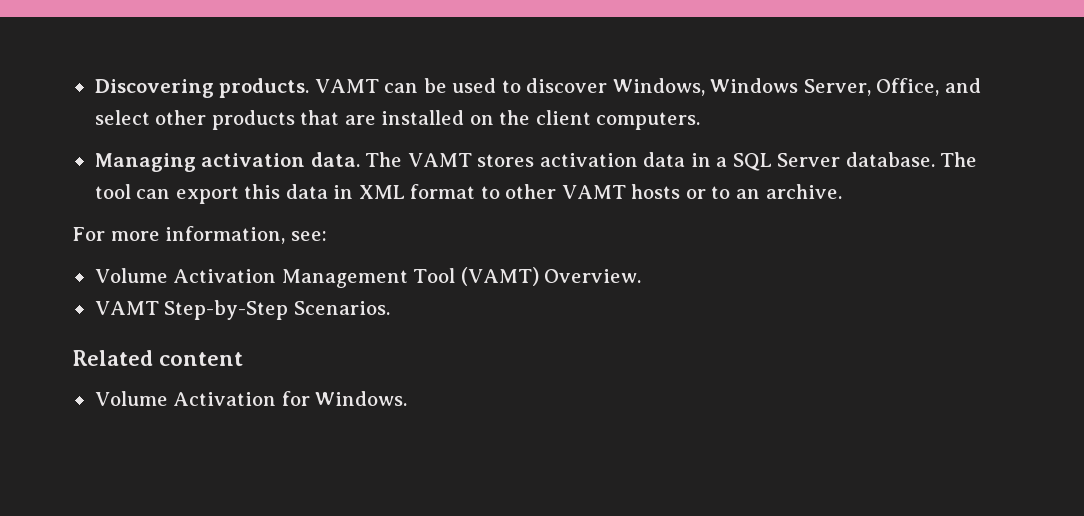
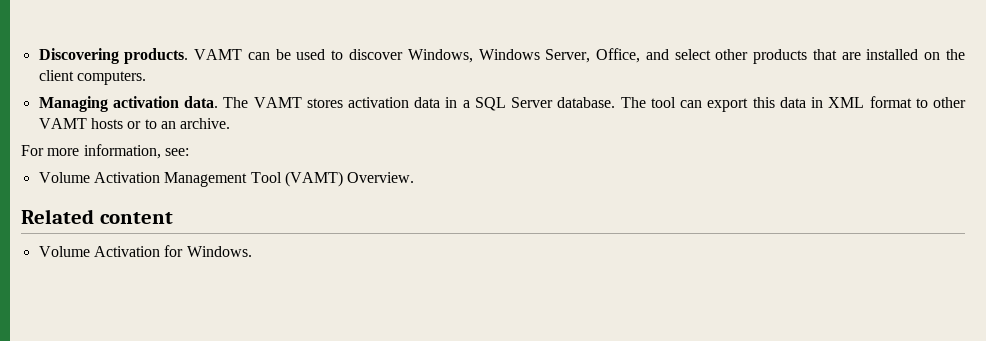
[94,300,390,320] // VAMT Step-by-Step Scenarios. -> (415, 177) none

